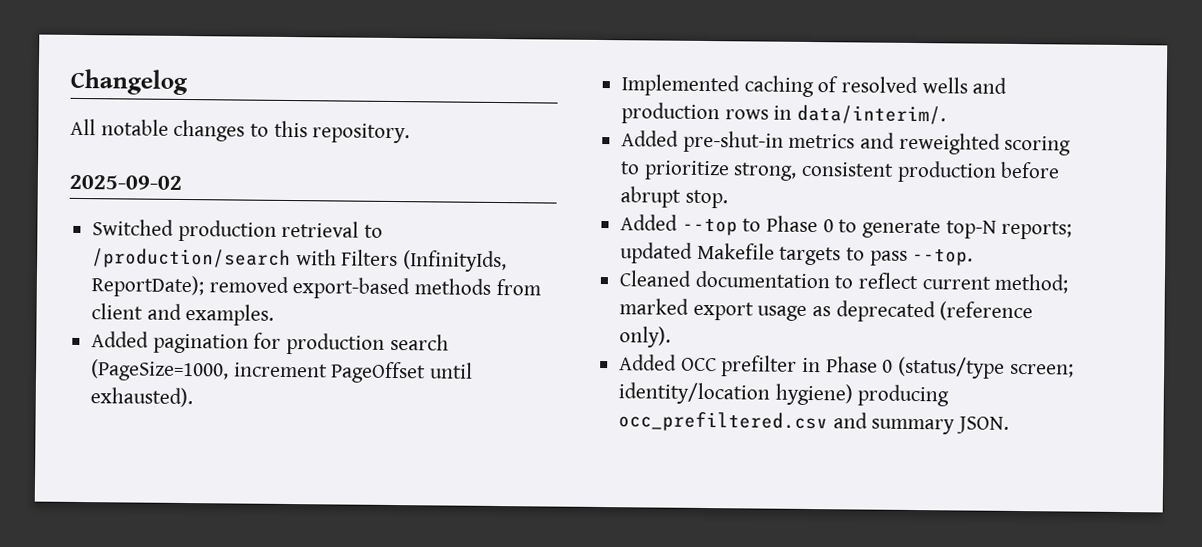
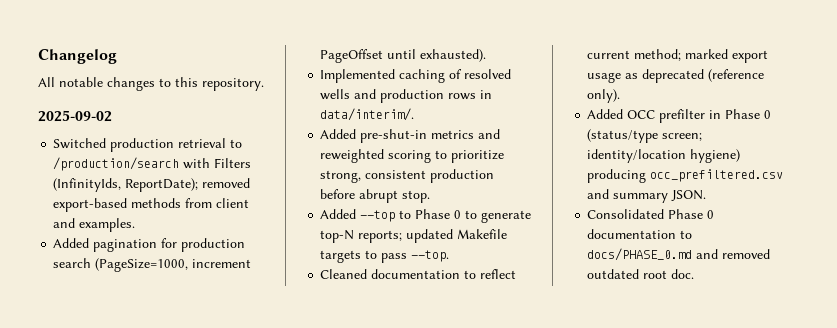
(1010, 425) none -> [587,209,715,219] [587,229,693,239] [587,248,771,261] [587,269,695,279] // Consolidated Phase 0 documentation to docs/PHASE_0.md and removed outdated root doc.

